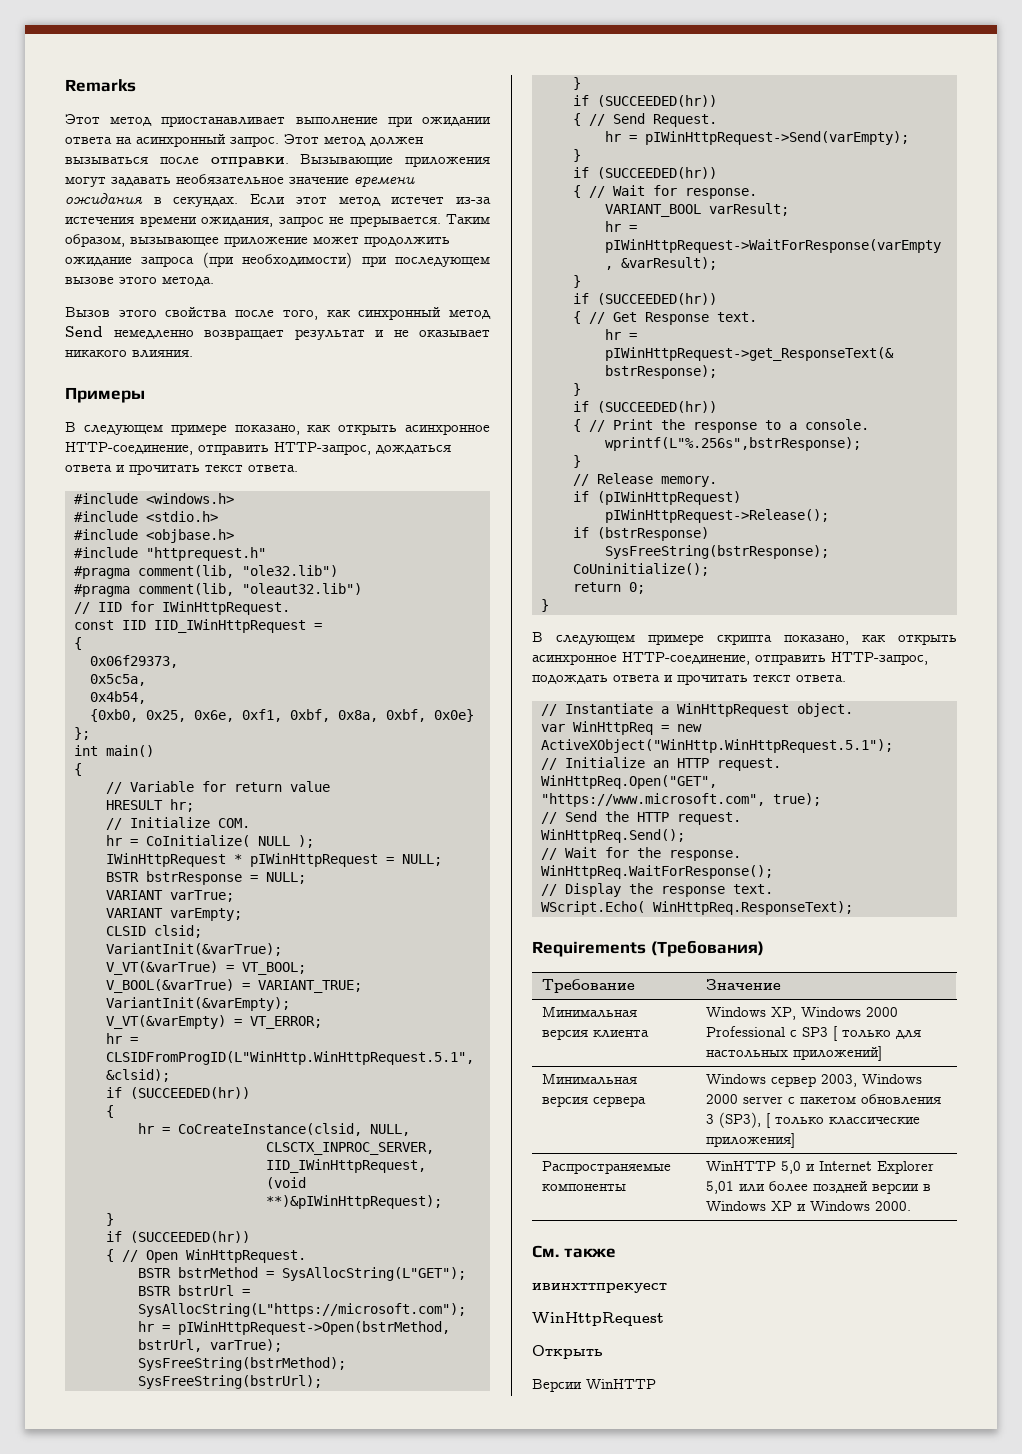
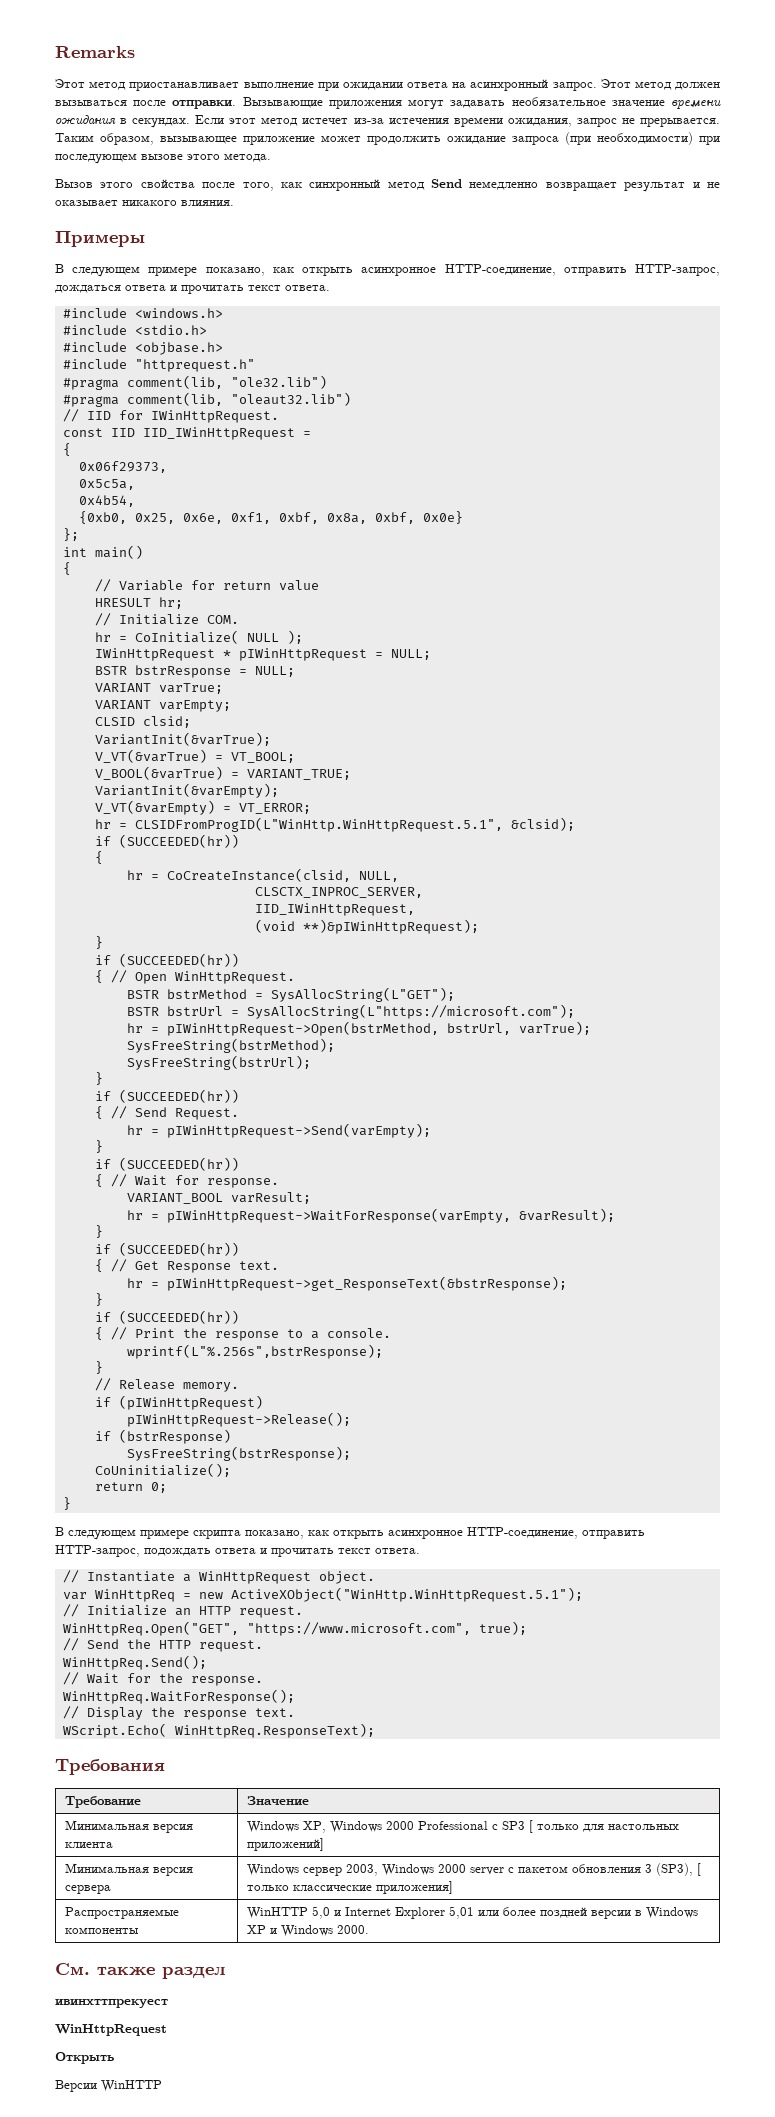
[532,940,764,957] Requirements (Требования) -> [55,1759,165,1775] Требования
(616, 1253) none -> [162,1967,226,1979] раздел

